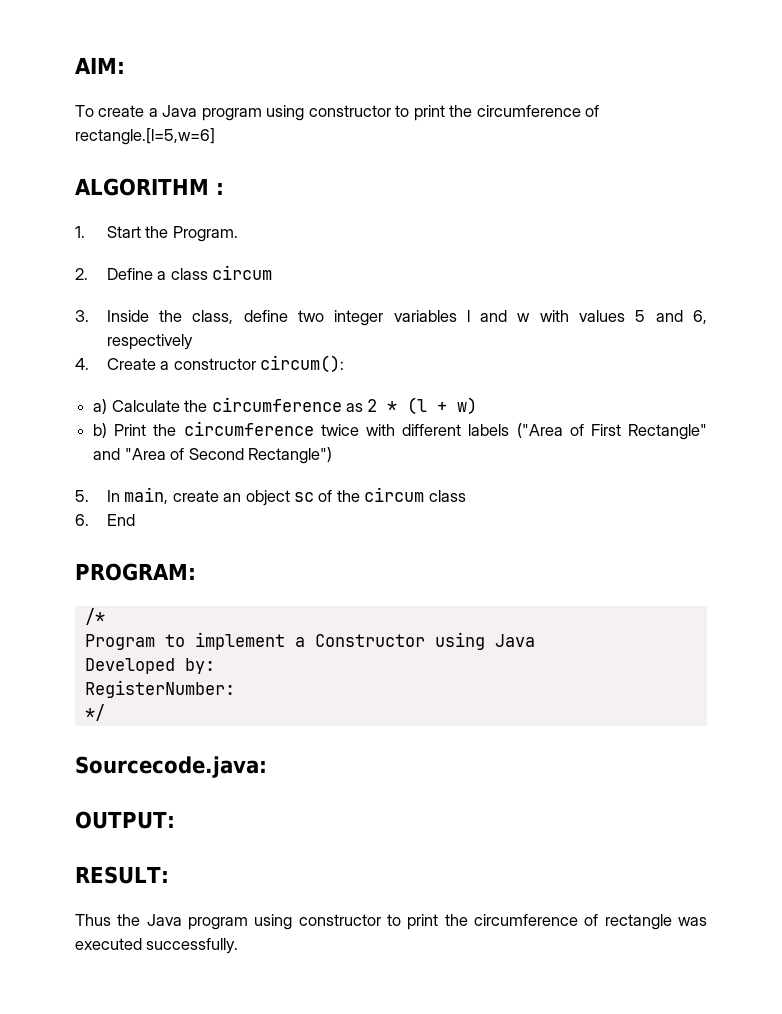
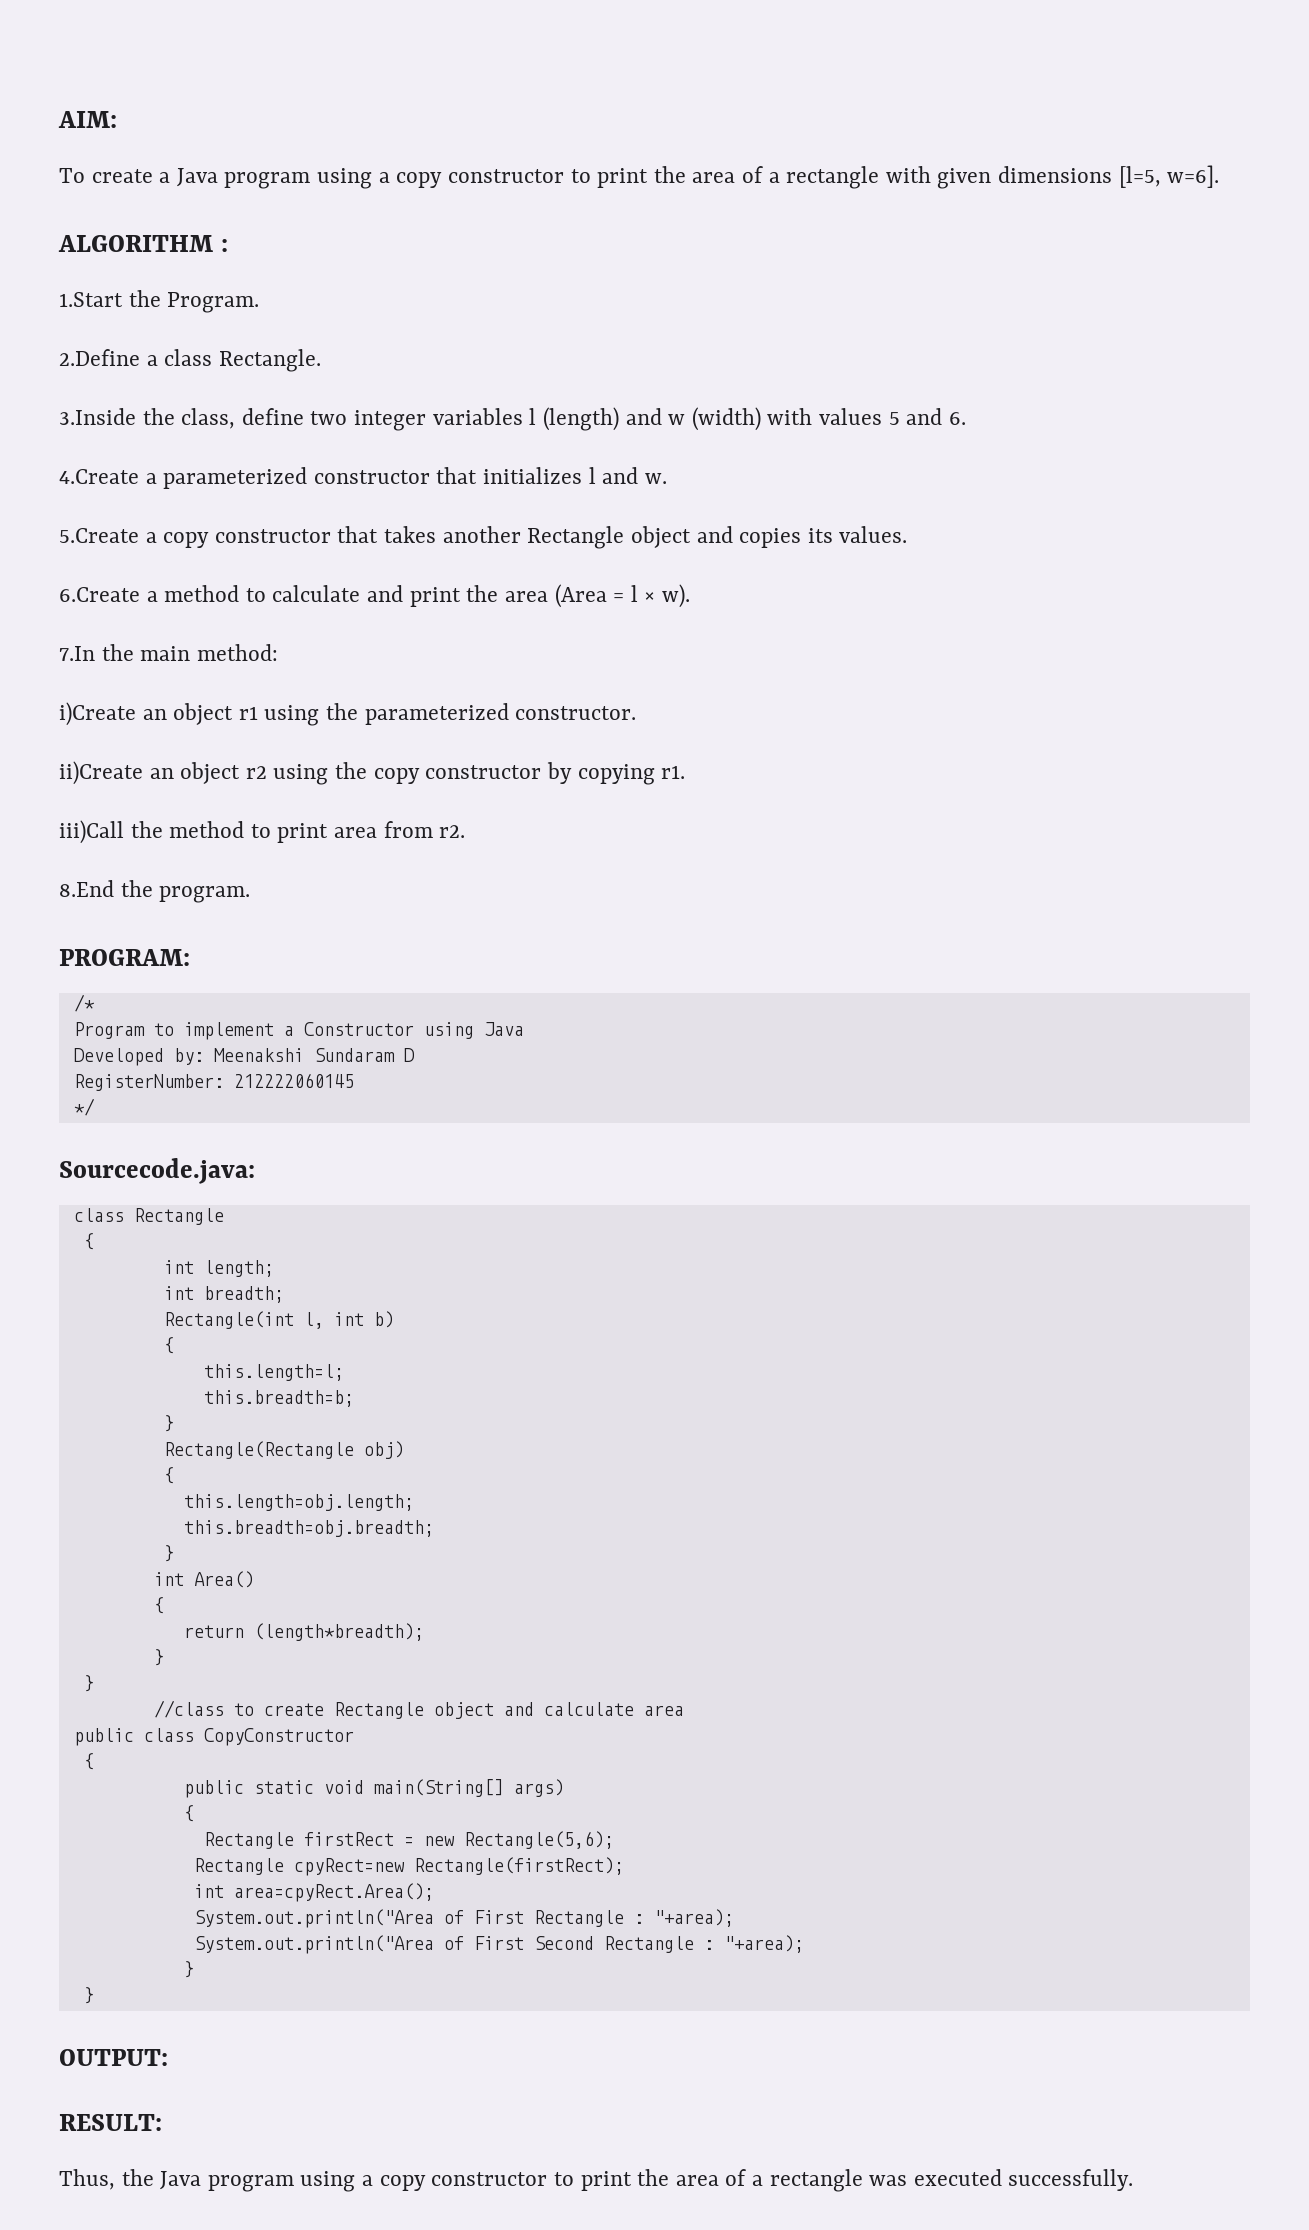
[308,105,600,121] [75,128,215,145] constructor to print the circumference of rectangle.[l=5,w=6] -> [378,165,1220,189] a copy constructor to print the area of a rectangle with given dimensions [l=5, w=6].
[75,226,141,238] 1. Start -> [59,292,123,307] 1.Start
[75,265,273,280] [75,310,149,322] 2. Define a class circum // 3. Inside -> [59,349,321,372] [59,408,136,425] 2.Define a class Rectangle. // 3.Inside
(470, 316) none -> [542,407,619,431] (length)
(531, 317) none -> [691,407,761,431] (width)
[693,310,707,324] [106,334,193,350] [75,355,345,373] [93,397,478,415] [93,421,708,440] [93,447,332,464] [75,487,466,506] [75,514,135,526] 6, respectively // 4. Create a constructor circum(): // a) Calculate the circumference as 2 * (l + w) // b) Print the circumference twice with different labels ("Area of First Rectangle" and "Area of Second Rectangle") // 5. In main, create an object sc of the circum class // 6. End -> [948,412,966,425] [59,467,667,489] [59,526,908,549] [59,584,690,608] [59,644,278,661] [59,702,637,726] [59,761,686,785] [59,820,466,844] [59,880,251,903] 6. // 4.Create a parameterized constructor that initializes l and w. // 5.Create a copy constructor that takes another Rectangle object and copies its values. // 6.Create a method to calculate and print the area (Area = l × w). // 7.In the main method: // i)Create an object r1 using the parameterized constructor. // ii)Create an object r2 using the copy constructor by copying r1. // iii)Call the method to print area from r2. // 8.End the program.
(215, 666) none -> [213,1048,415,1062] Meenakshi Sundaram D
(235, 689) none -> [233,1073,354,1088] 212222060145
(267, 767) none -> [73,1208,224,1225] [83,1233,94,1250] [163,1260,274,1277] [163,1286,284,1303] [163,1311,394,1329] [163,1337,174,1354] [203,1364,344,1381] [203,1390,354,1407] [163,1415,174,1432] [163,1441,404,1459] [163,1467,174,1484] [183,1494,414,1511] [183,1520,434,1537] [163,1545,174,1562] [153,1571,254,1588] [153,1597,164,1614] [183,1623,424,1641] [153,1649,164,1666] [83,1675,94,1692] [153,1700,684,1719] [73,1728,354,1746] [83,1753,94,1770] [183,1779,564,1798] [183,1805,194,1822] [203,1831,614,1849] [193,1857,624,1876] [193,1883,434,1902] [193,1909,734,1928] [193,1935,804,1954] [183,1961,194,1978] [83,1987,94,2004] // class Rectangle // { // int length; // int breadth; // Rectangle(int l, int b) // { // this.length=l; // this.breadth=b; // } // Rectangle(Rectangle obj) // { // this.length=obj.length; // this.breadth=obj.breadth; // } // int Area() // { // return (length*breadth); // } // } // //class to create Rectangle object and calculate area // public class CopyConstructor // { // public static void main(String[] args) // { // Rectangle firstRect = new Rectangle(5,6); // Rectangle cpyRect=new Rectangle(firstRect); // int area=cpyRect.Area(); // System.out.println("Area of First Rectangle : "+area); // System.out.println("Area of First Second Rectangle : "+area); // } // }
[75,914,111,926] Thus -> [59,2169,115,2190] Thus,
[298,914,599,930] constructor to print the circumference of -> [362,2169,763,2191] a copy constructor to print the area of a

